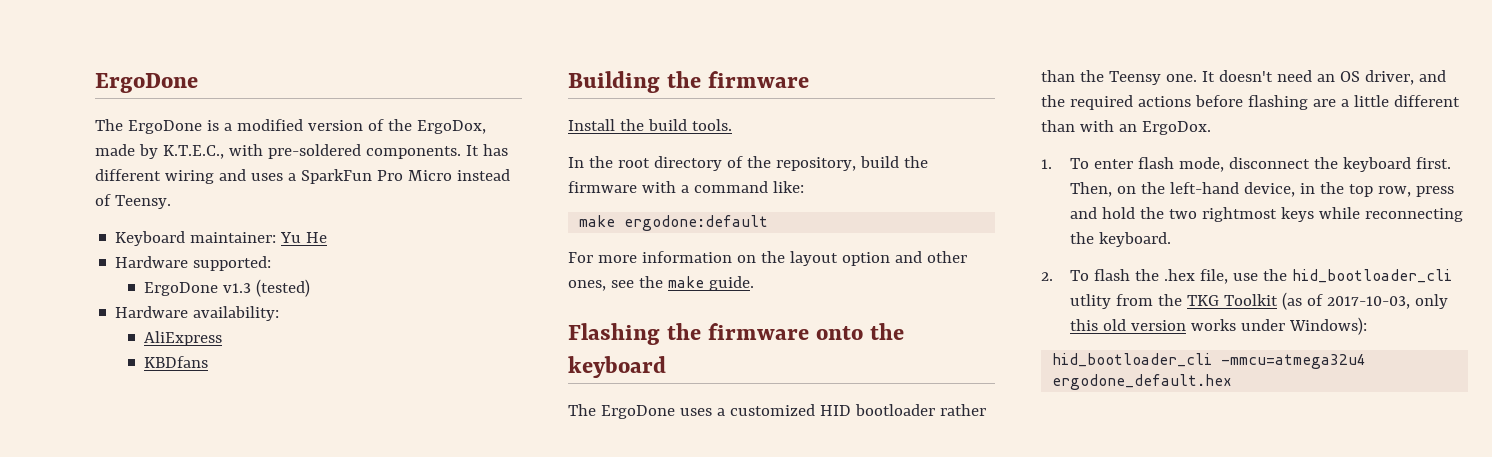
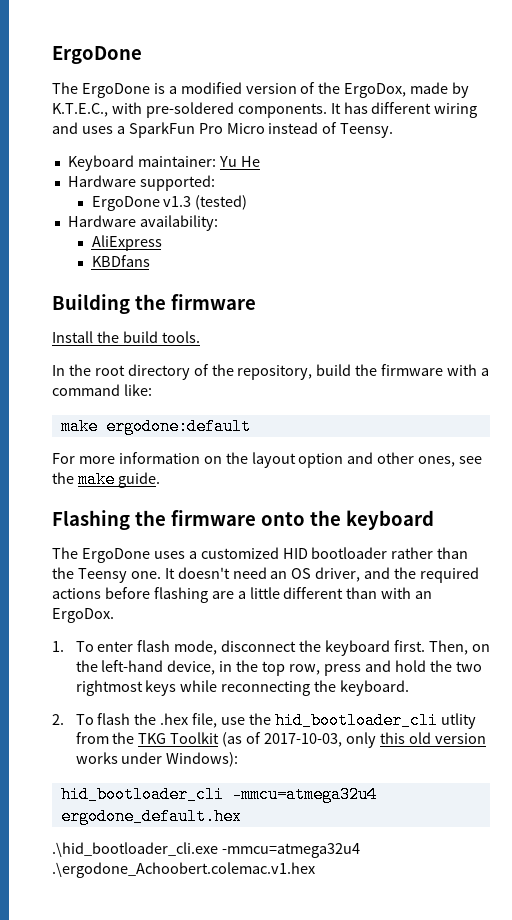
(1233, 382) none -> [52,842,360,858] [52,862,315,878] // .\hid_bootloader_cli.exe -mmcu=atmega32u4 .\ergodone_Achoobert.colemac.v1.hex

